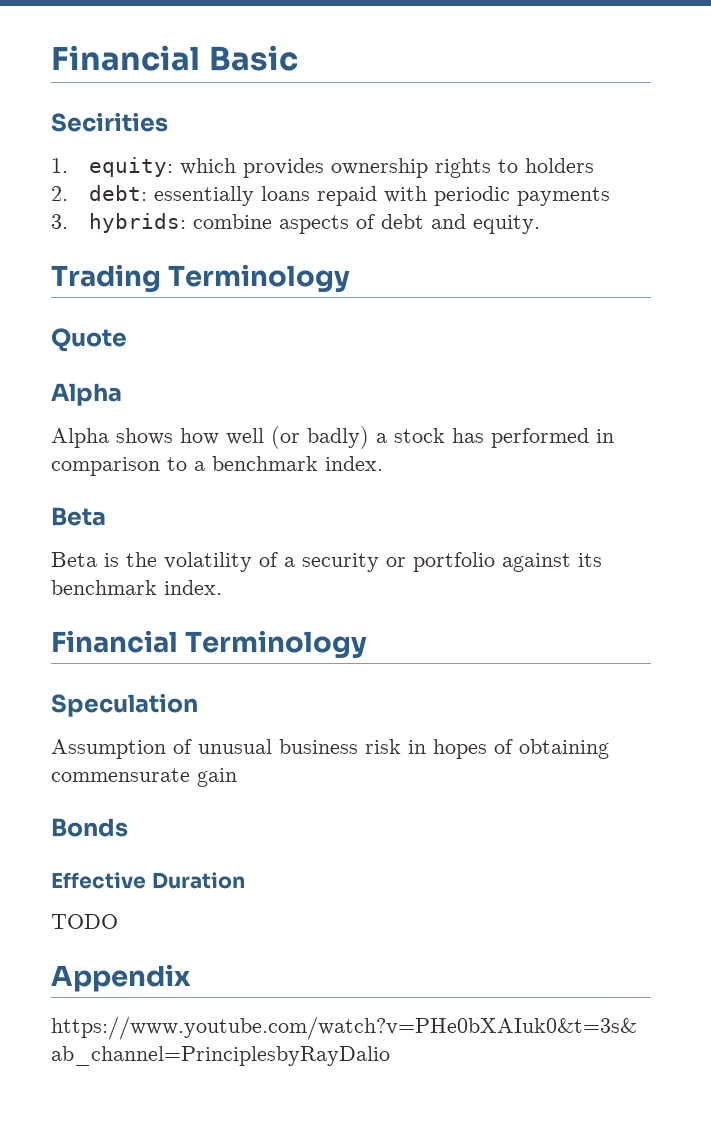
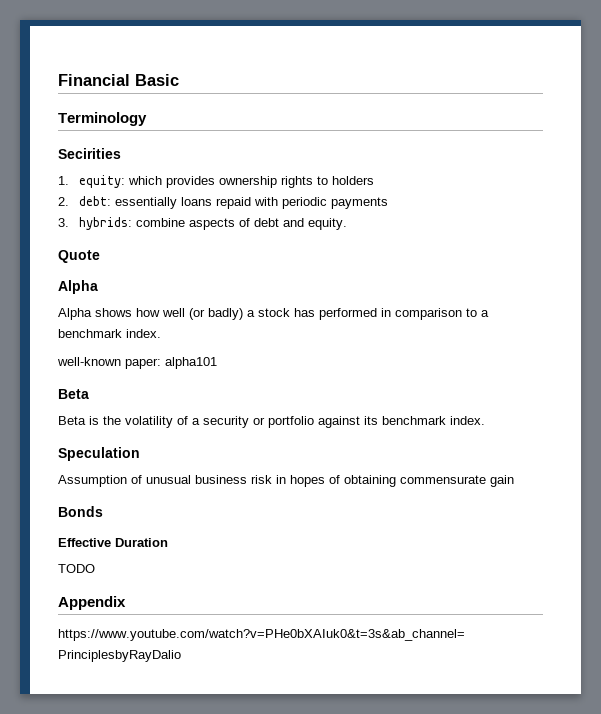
(298, 58) none -> [58,112,147,126] // Terminology
[51,264,351,292] // Trading Terminology -> (347, 224) none
(383, 463) none -> [57,357,217,369] // well-known paper: alpha101
[51,630,368,658] // Financial Terminology -> (485, 420) none

